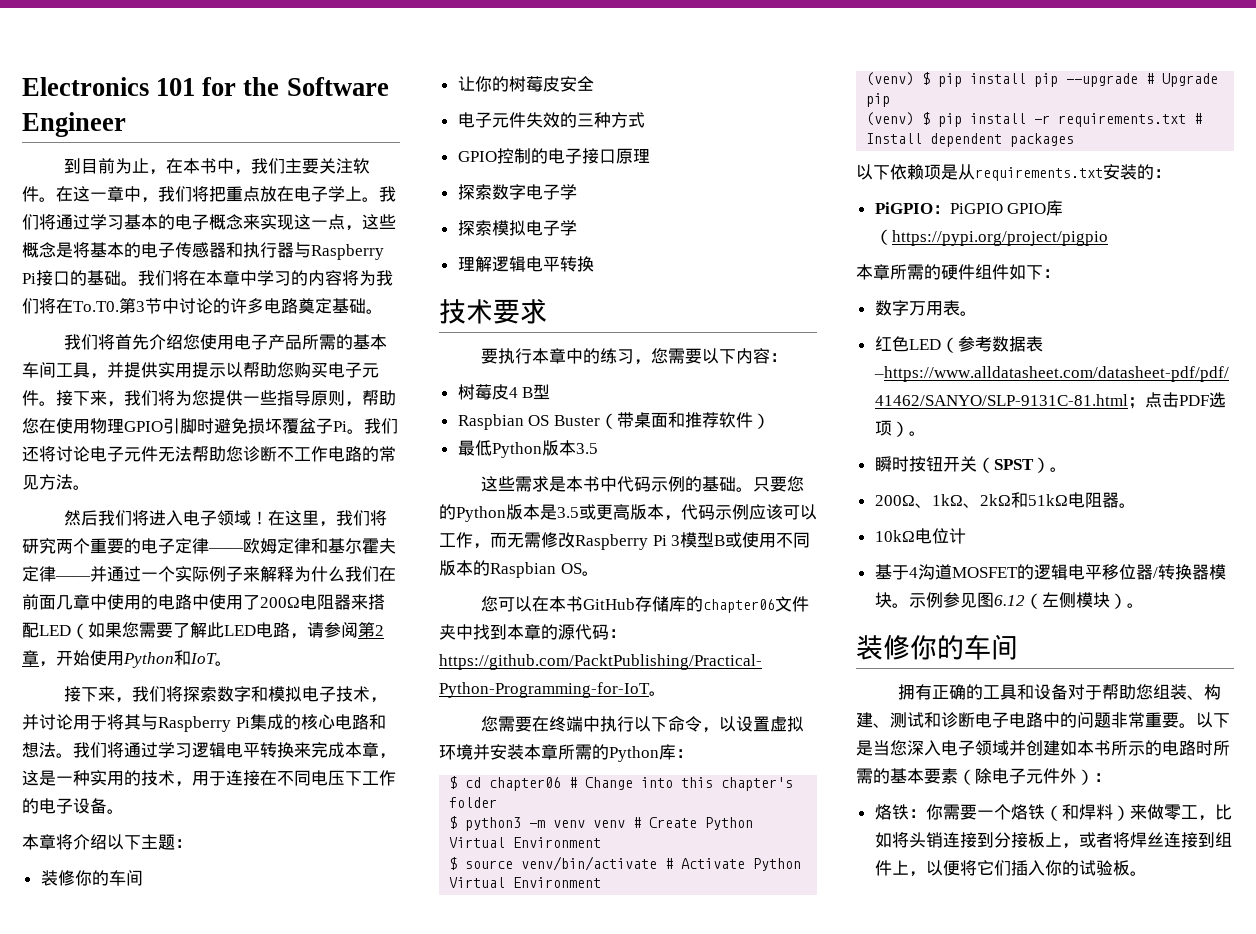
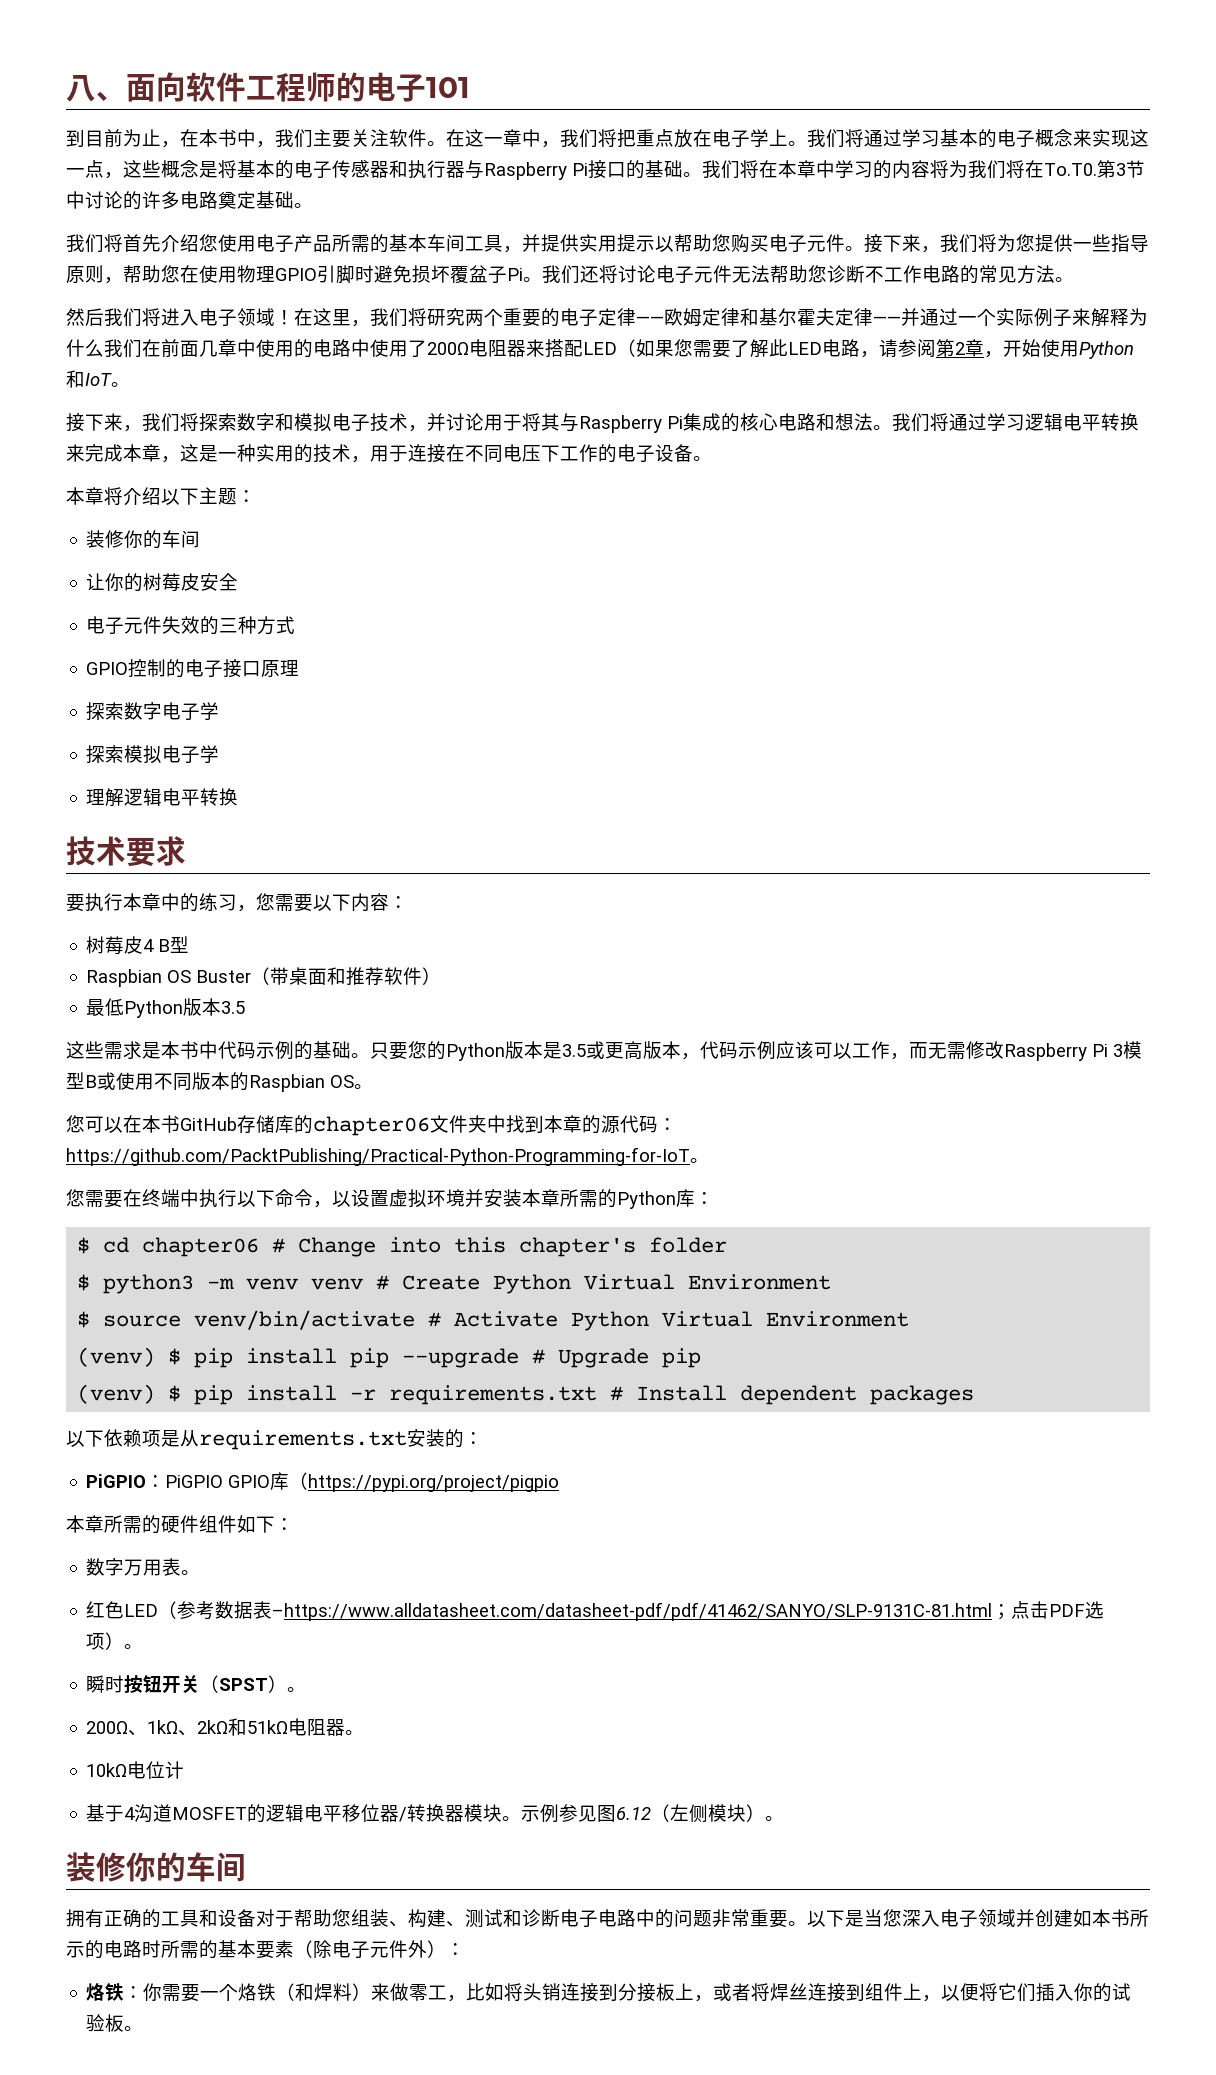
[22,77,389,96] [22,112,126,137] Electronics 101 for the Software Engineer -> [66,72,470,102] 八、面向软件工程师的电子101

